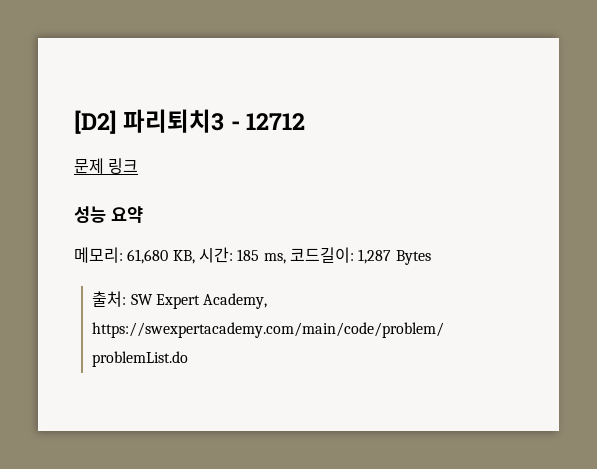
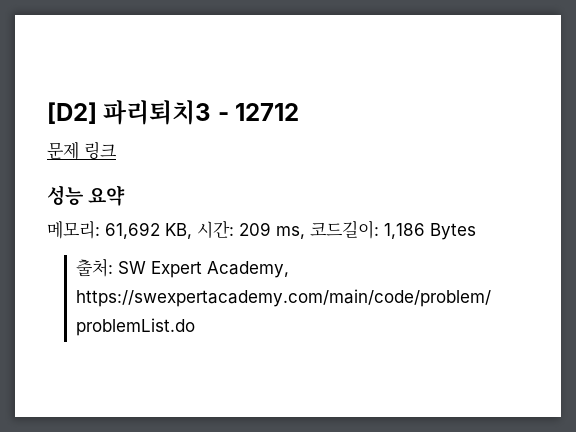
[127,249,169,264] 61,680 -> [105,222,160,239] 61,692
[237,249,260,261] 185 -> [239,222,271,236] 209
[358,249,392,264] 1,287 -> [384,223,425,239] 1,186

